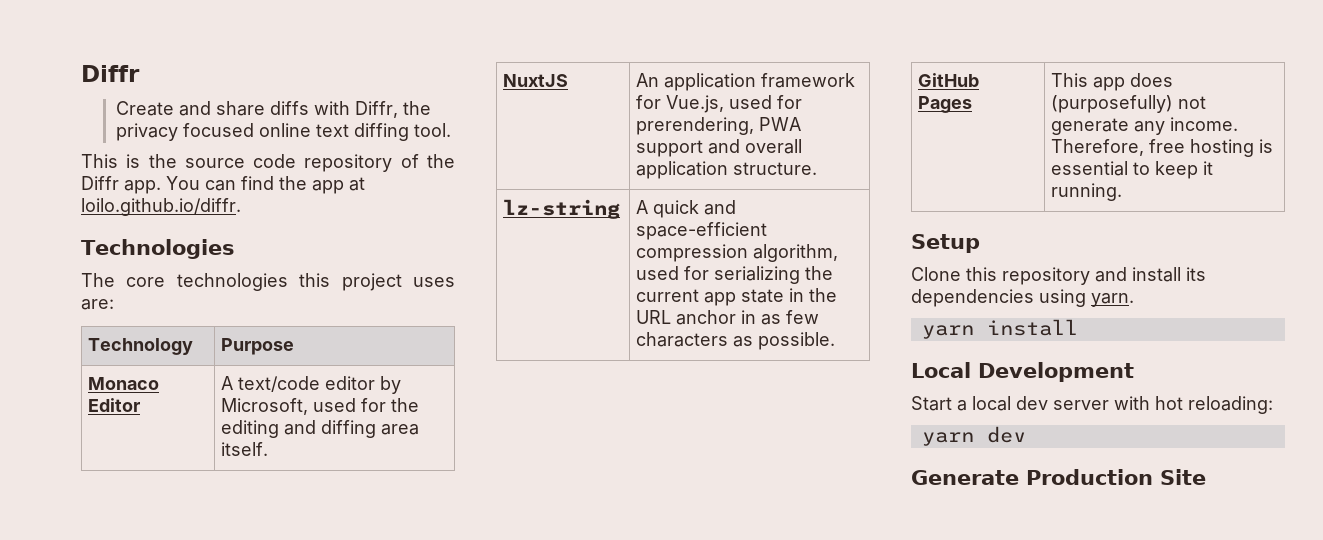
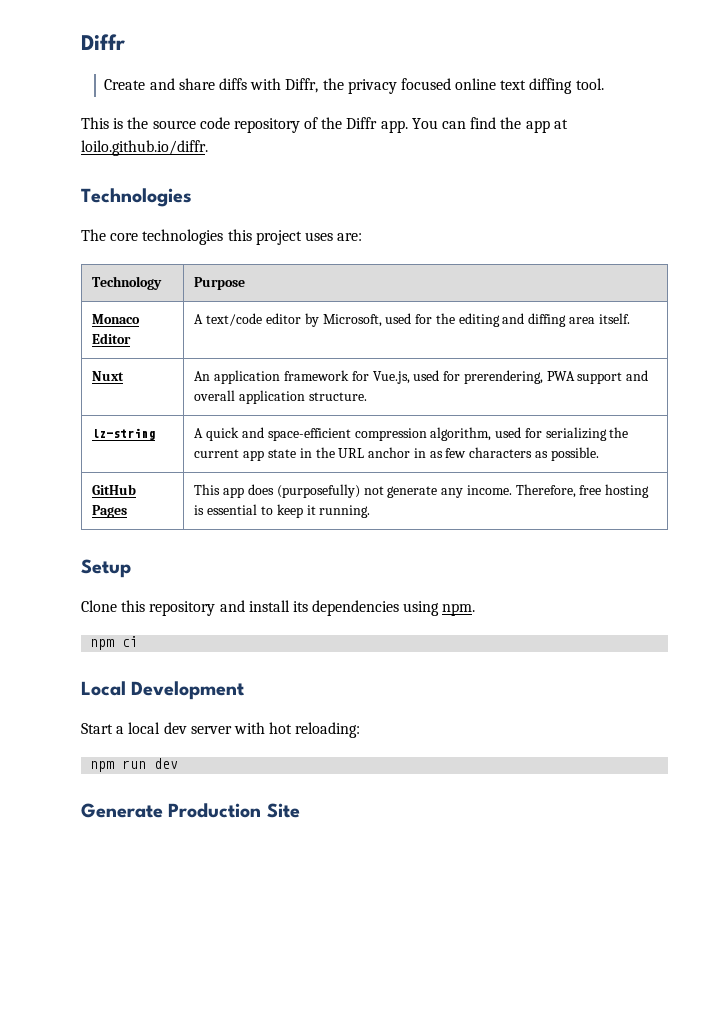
[503,74,569,87] NuxtJS -> [92,371,125,381] Nuxt
[1091,293,1134,307] [921,319,1078,339] yarn. // yarn install -> [442,603,476,616] [90,636,139,650] npm. // npm ci
[921,432,974,446] yarn -> [90,760,147,772] npm run

